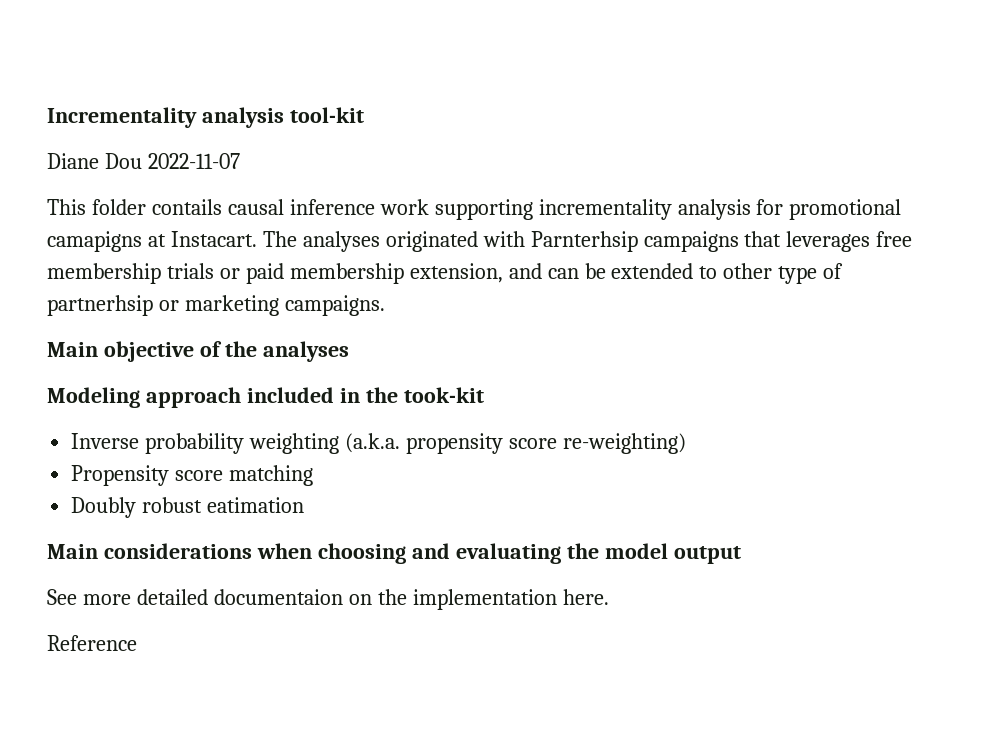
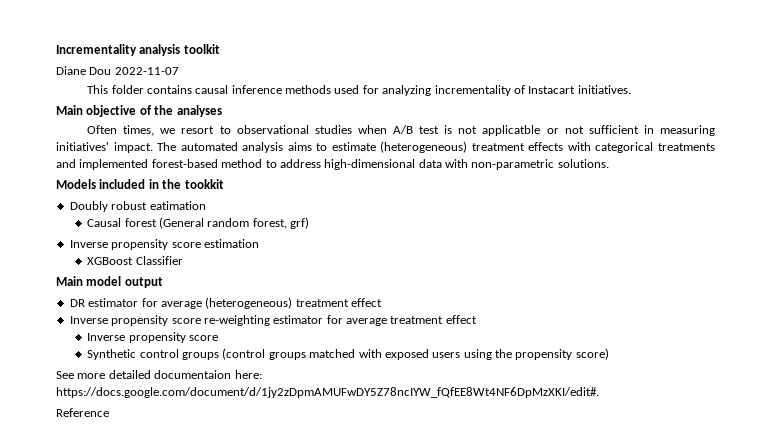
[289,107,364,123] tool-kit -> [183,44,220,54] toolkit
[151,199,222,215] contails -> [146,85,192,94] contains
[379,199,902,220] [47,231,913,252] [47,263,844,284] [47,295,385,316] work supporting incrementality analysis for promotional camapigns at Instacart. The analyses originated with Parnterhsip campaigns that leverages free membership trials or paid membership extension, and can be extended to other type of partnerhsip or marketing campaigns. -> [285,85,631,96] methods used for analyzing incrementality of Instacart initiatives.
[47,387,484,408] [71,433,686,454] [71,465,314,486] [71,497,305,518] [47,543,741,564] Modeling approach included in the took-kit // Inverse probability weighting (a.k.a. propensity score re-weighting) // Propensity score matching // Doubly robust eatimation // Main considerations when choosing and evaluating the model output -> [87,125,715,136] [56,141,715,153] [56,159,609,170] [56,179,224,189] [69,201,206,212] [87,217,310,229] [69,239,259,250] [87,256,183,265] [56,276,163,288] [69,297,382,309] [69,315,477,326] [87,332,219,343] [87,348,609,360] Often times, we resort to observational studies when A/B test is not applicatble or not sufficient in measuring initiatives' impact. The automated analysis aims to estimate (heterogeneous) treatment effects with categorical treatments and implemented forest-based method to address high-dimensional data with non-parametric solutions. // Models included in the tookkit // Doubly robust eatimation // Causal forest (General random forest, grf) // Inverse propensity score estimation // XGBoost Classifier // Main model output // DR estimator for average (heterogeneous) treatment effect // Inverse propensity score re-weighting estimator for average treatment effect // Inverse propensity score // Synthetic control groups (control groups matched with exposed users using the propensity score)
[348,589,609,610] on the implementation here. -> [234,370,262,379] [56,387,599,398] here: https://docs.google.com/document/d/1jy2zDpmAMUFwDY5Z78ncIYW_fQfEE8Wt4NF6DpMzXKI/edit#.

